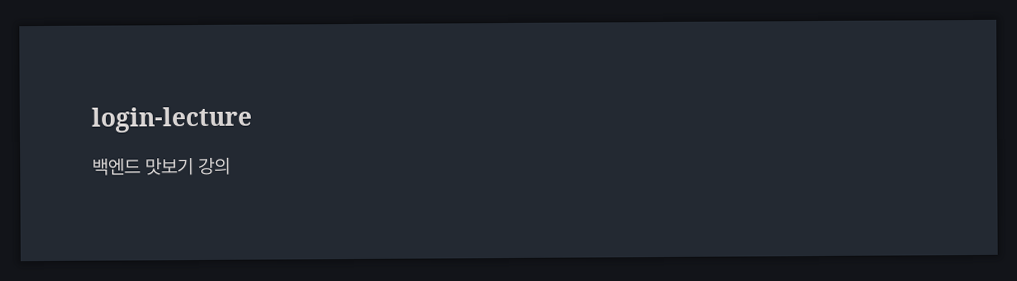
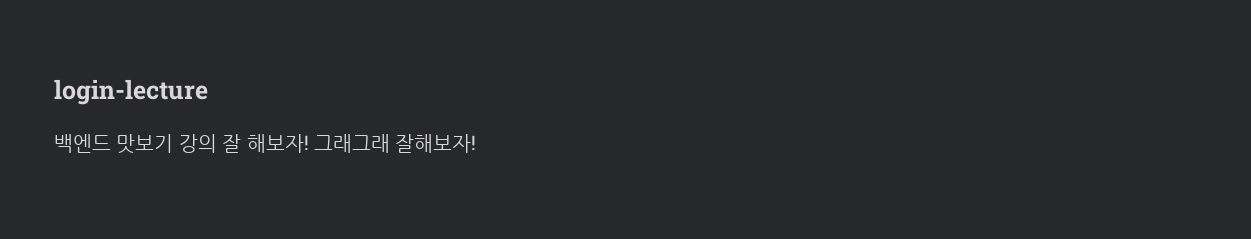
(232, 166) none -> [222,134,477,153] 잘 해보자! 그래그래 잘해보자!

